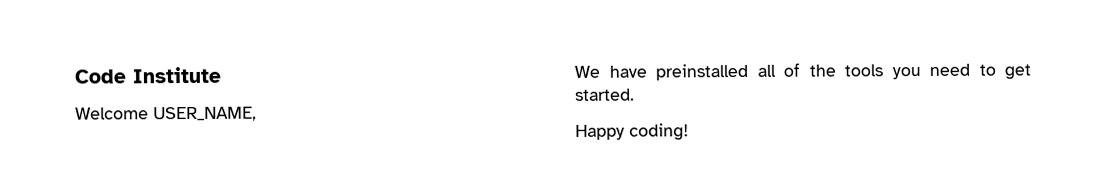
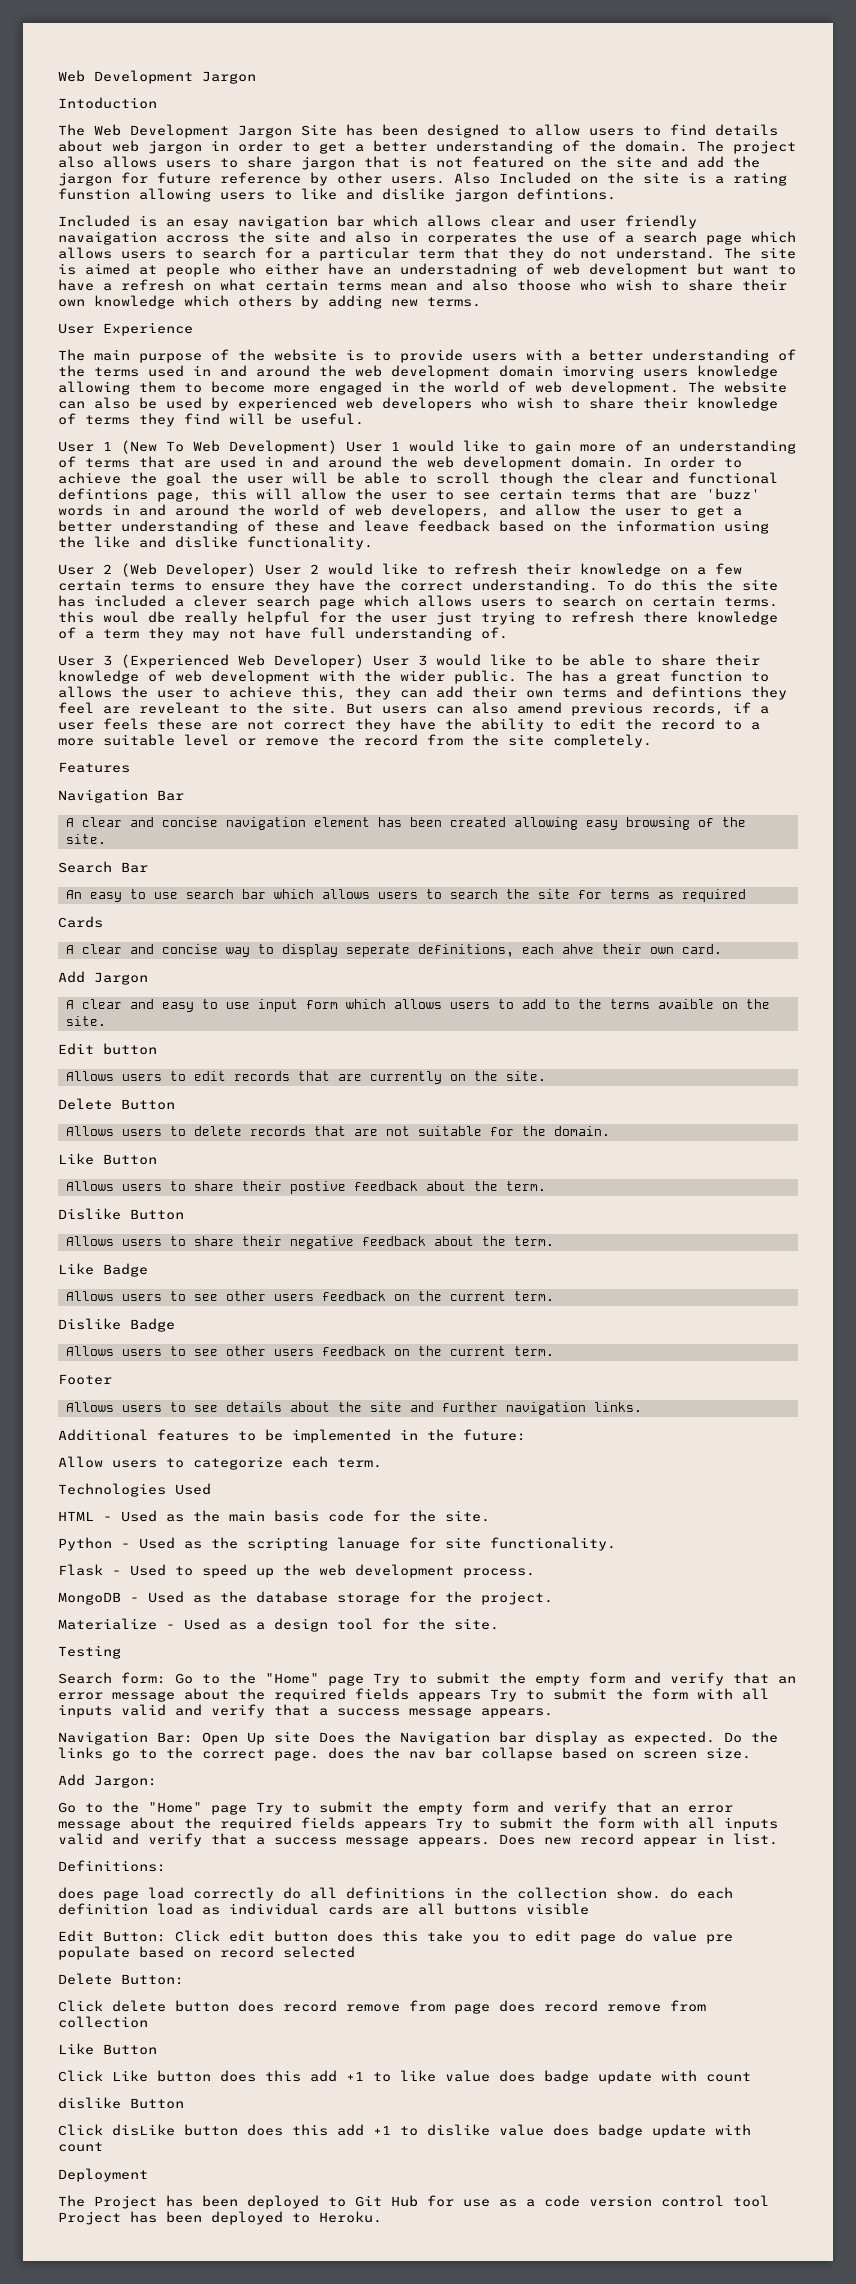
[74,66,221,84] [75,106,257,122] [574,62,1031,81] [574,88,635,101] [575,123,689,141] Code Institute // Welcome USER_NAME, // We have preinstalled all of the tools you need to get started. // Happy coding! -> [58,70,256,84] [58,97,157,109] [58,124,778,138] [58,140,796,154] [58,156,760,170] [58,172,787,186] [58,188,616,202] [58,215,697,229] [58,231,796,245] [58,247,796,261] [58,263,796,277] [58,279,787,291] [58,295,481,309] [58,322,193,336] [58,349,796,363] [58,365,778,379] [58,381,787,395] [58,397,778,411] [58,413,364,427] [58,440,796,454] [58,456,742,470] [58,472,778,486] [58,488,760,502] [58,504,742,518] [58,520,769,534] [58,536,373,550] [58,563,742,577] [58,579,778,593] [58,595,778,609] [58,611,778,625] [58,627,508,641] [58,654,760,668] [58,670,769,684] [58,686,787,700] [58,702,769,716] [58,718,760,732] [58,734,652,748] [58,762,130,773] [58,789,184,803] [65,817,746,830] [65,834,106,844] [58,861,148,873] [65,889,746,902] [58,916,103,928] [65,944,722,957] [58,971,148,985] [65,999,770,1012] [65,1016,106,1026] [58,1043,157,1055] [65,1071,546,1084] [58,1098,175,1110] [65,1126,610,1136] [58,1153,157,1165] [65,1181,546,1194] [58,1208,184,1220] [65,1236,554,1249] [58,1263,148,1277] [65,1291,554,1301] [58,1318,175,1332] [65,1346,554,1356] [58,1374,112,1385] [65,1402,642,1415] [58,1429,526,1443] [58,1456,382,1470] [58,1483,211,1497] [58,1510,490,1522] [58,1537,616,1551] [58,1564,535,1578] [58,1591,553,1605] [58,1618,499,1632] [58,1645,121,1659] [58,1672,796,1686] [58,1688,769,1702] [58,1704,553,1718] [58,1731,778,1745] [58,1747,751,1761] [58,1774,157,1788] [58,1801,733,1815] [58,1817,778,1831] [58,1833,778,1847] [58,1860,166,1872] [58,1887,733,1901] [58,1903,589,1915] [58,1930,733,1944] [58,1946,355,1960] [58,1973,184,1985] [58,2000,706,2014] [58,2016,148,2028] [58,2043,157,2055] [58,2070,751,2084] [58,2097,184,2109] [58,2124,751,2138] [58,2142,103,2152] [58,2168,148,2182] [58,2195,769,2209] [58,2211,382,2225] Web Development Jargon // Intoduction // The Web Development Jargon Site has been designed to allow users to find details about web jargon in order to get a better understanding of the domain. The project also allows users to share jargon that is not featured on the site and add the jargon for future reference by other users. Also Included on the site is a rating funstion allowing users to like and dislike jargon defintions. // Included is an esay navigation bar which allows clear and user friendly navaigation accross the site and also in corperates the use of a search page which allows users to search for a particular term that they do not understand. The site is aimed at people who either have an understadning of web development but want to have a refresh on what certain terms mean and also thoose who wish to share their own knowledge which others by adding new terms. // User Experience // The main purpose of the website is to provide users with a better understanding of the terms used in and around the web development domain imorving users knowledge allowing them to become more engaged in the world of web development. The website can also be used by experienced web developers who wish to share their knowledge of terms they find will be useful. // User 1 (New To Web Development) User 1 would like to gain more of an understanding of terms that are used in and around the web development domain. In order to achieve the goal the user will be able to scroll though the clear and functional defintions page, this will allow the user to see certain terms that are 'buzz' words in and around the world of web developers, and allow the user to get a better understanding of these and leave feedback based on the information using the like and dislike functionality. // User 2 (Web Developer) User 2 would like to refresh their knowledge on a few certain terms to ensure they have the correct understanding. To do this the site has included a clever search page which allows users to search on certain terms. this woul dbe really helpful for the user just trying to refresh there knowledge of a term they may not have full understanding of. // User 3 (Experienced Web Developer) User 3 would like to be able to share their knowledge of web development with the wider public. The has a great function to allows the user to achieve this, they can add their own terms and defintions they feel are reveleant to the site. But users can also amend previous records, if a user feels these are not correct they have the ability to edit the record to a more suitable level or remove the record from the site completely. // Features // Navigation Bar // A clear and concise navigation element has been created allowing easy browsing of the site. // Search Bar // An easy to use search bar which allows users to search the site for terms as required // Cards // A clear and concise way to display seperate definitions, each ahve their own card. // Add Jargon // A clear and easy to use input form which allows users to add to the terms avaible on the site. // Edit button // Allows users to edit records that are currently on the site. // Delete Button // Allows users to delete records that are not suitable for the domain. // Like Button // Allows users to share their postive feedback about the term. // Dislike Button // Allows users to share their negative feedback about the term. // Like Badge // Allows users to see other users feedback on the current term. // Dislike Badge // Allows users to see other users feedback on the current term. // Footer // Allows users to see details about the site and further navigation links. // Additional features to be implemented in the future: // Allow users to categorize each term. // Technologies Used // HTML - Used as the main basis code for the site. // Python - Used as the scripting lanuage for site functionality. // Flask - Used to speed up the web development process. // MongoDB - Used as the database storage for the project. // Materialize - Used as a design tool for the site. // Testing // Search form: Go to the "Home" page Try to submit the empty form and verify that an error message about the required fields appears Try to submit the form with all inputs valid and verify that a success message appears. // Navigation Bar: Open Up site Does the Navigation bar display as expected. Do the links go to the correct page. does the nav bar collapse based on screen size. // Add Jargon: // Go to the "Home" page Try to submit the empty form and verify that an error message about the required fields appears Try to submit the form with all inputs valid and verify that a success message appears. Does new record appear in list. // Definitions: // does page load correctly do all definitions in the collection show. do each definition load as individual cards are all buttons visible // Edit Button: Click edit button does this take you to edit page do value pre populate based on record selected // Delete Button: // Click delete button does record remove from page does record remove from collection // Like Button // Click Like button does this add +1 to like value does badge update with count // dislike Button // Click disLike button does this add +1 to dislike value does badge update with count // Deployment // The Project has been deployed to Git Hub for use as a code version control tool Project has been deployed to Heroku.

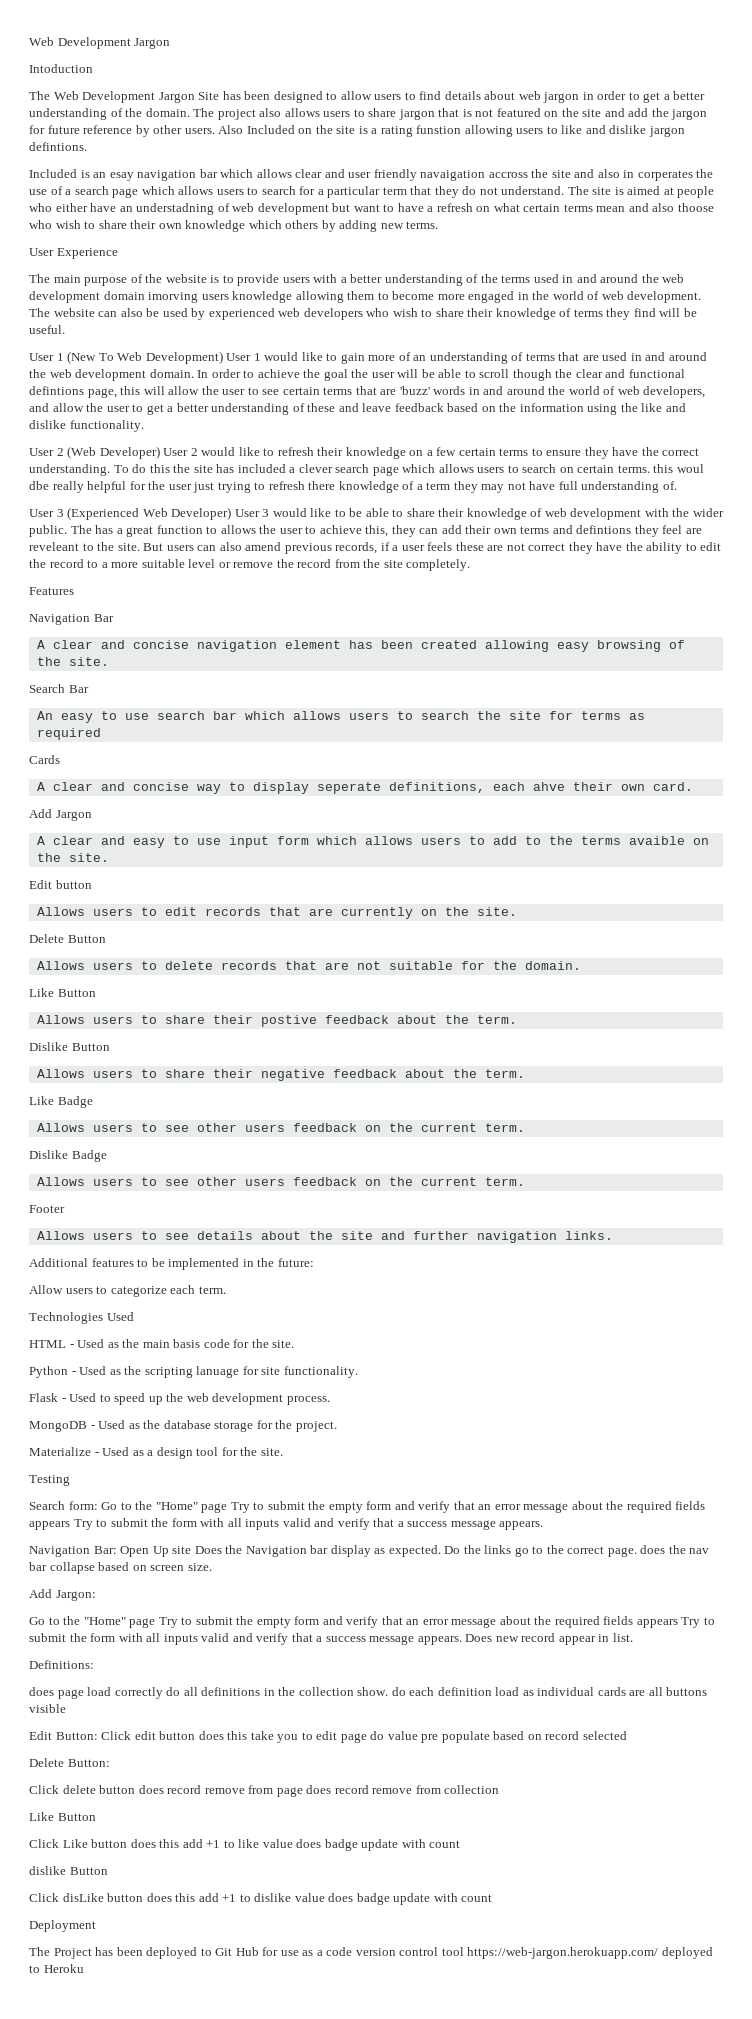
[58,2211,382,2225] Project has been deployed to Heroku. -> [467,1947,713,1959] [29,1964,84,1973] https://web-jargon.herokuapp.com/ deployed to Heroku

